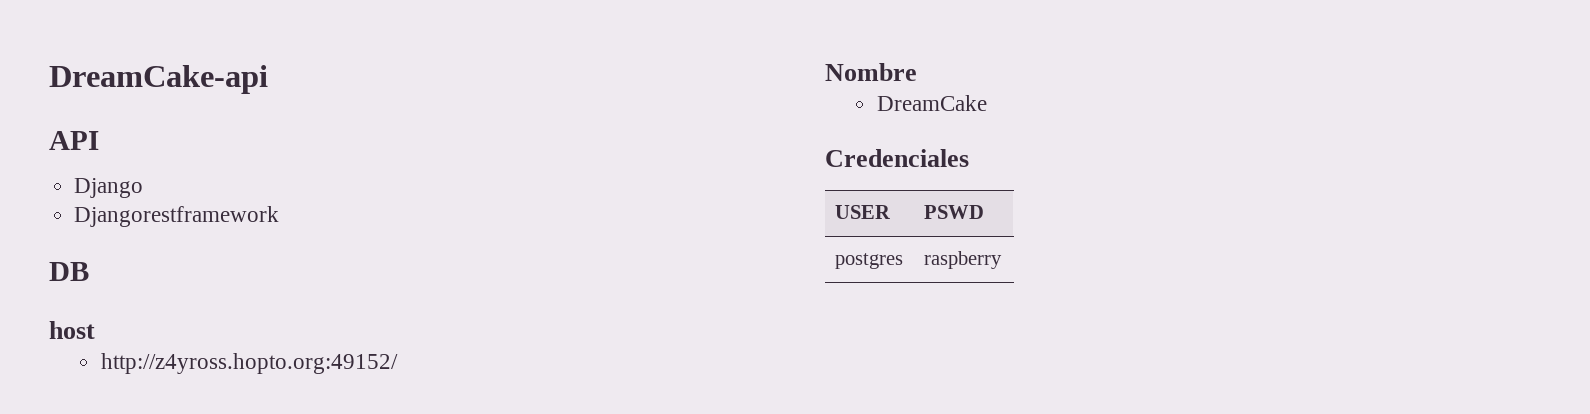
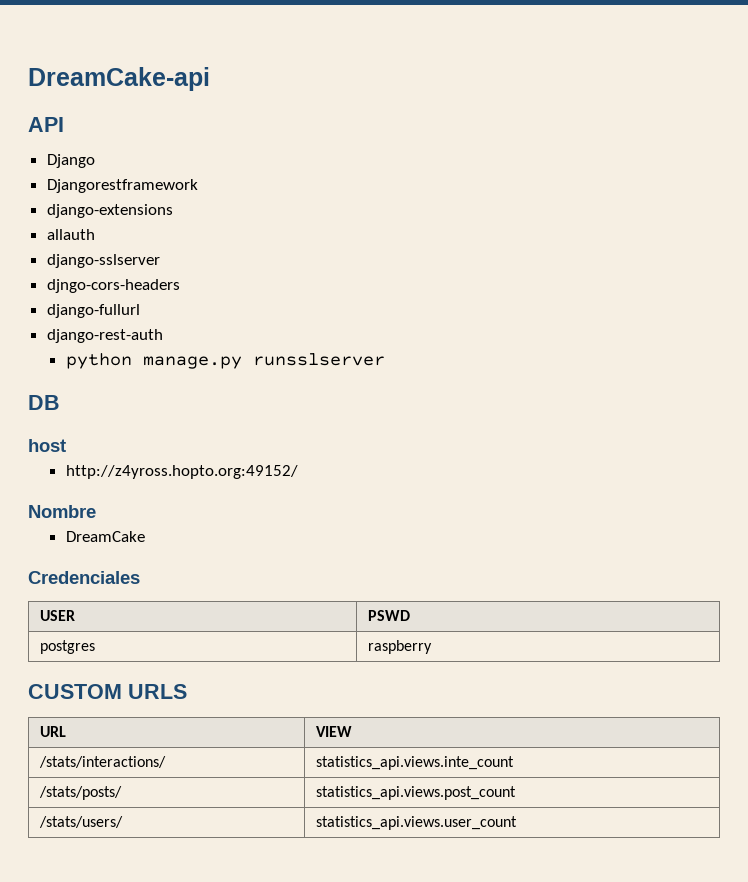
(280, 216) none -> [46,204,173,218] [46,229,95,240] [46,254,160,268] [46,279,180,293] [46,304,140,318] [46,329,163,343] [65,353,385,369] // django-extensions // allauth // django-sslserver // djngo-cors-headers // django-fullurl // django-rest-auth // python manage.py runsslserver
(1003, 260) none -> [28,684,187,699] [39,726,66,737] [315,726,352,737] [38,756,166,768] [315,756,514,770] [38,786,122,800] [315,786,516,800] [38,816,123,828] [315,816,517,830] // CUSTOM URLS // URL | VIEW // /stats/interactions/ | statistics_api.views.inte_count // /stats/posts/ | statistics_api.views.post_count // /stats/users/ | statistics_api.views.user_count

